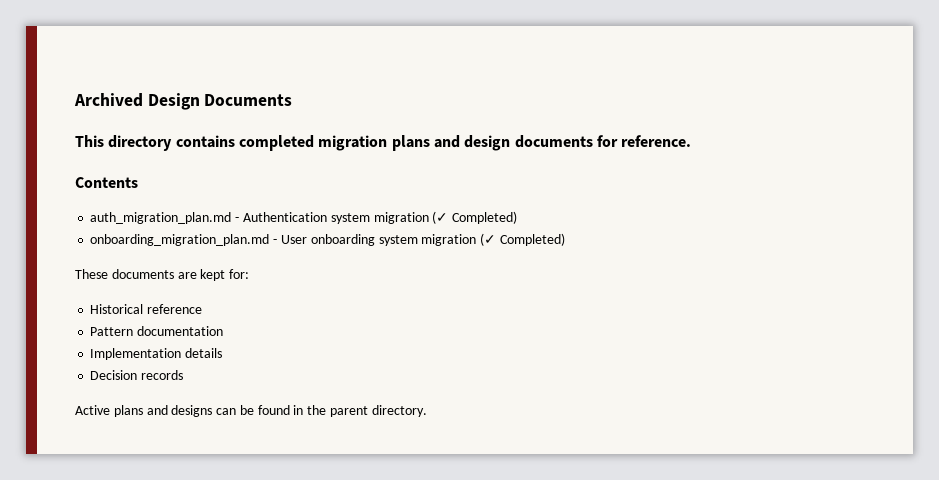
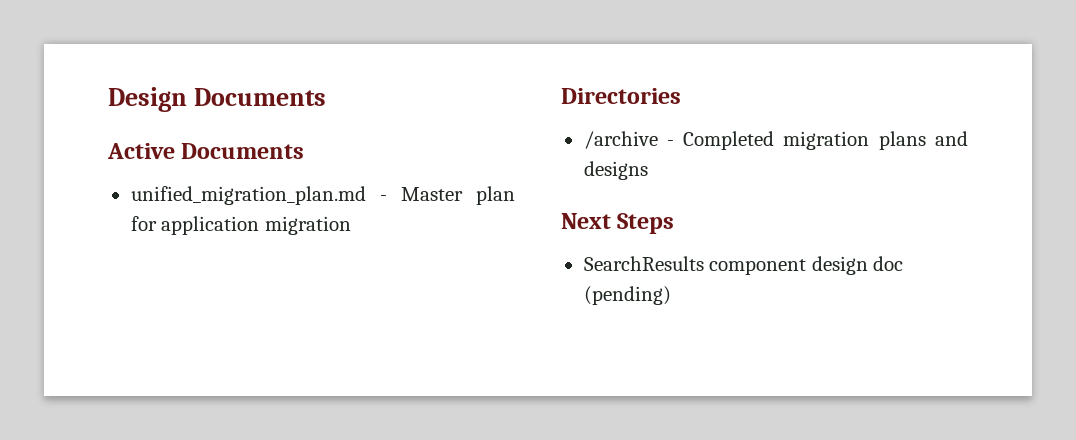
[74,93,143,107] Archived -> (108, 99) none
[75,135,692,151] [75,177,138,188] [90,211,518,224] [90,233,565,246] [75,269,250,281] [90,304,203,314] [90,326,224,336] [90,348,223,360] [90,370,184,380] [75,405,427,417] This directory contains completed migration plans and design documents for reference. // Contents // auth_migration_plan.md - Authentication system migration (✓ Completed) // onboarding_migration_plan.md - User onboarding system migration (✓ Completed) // These documents are kept for: // Historical reference // Pattern documentation // Implementation details // Decision records // Active plans and designs can be found in the parent directory. -> [107,143,305,159] [130,186,515,205] [130,216,351,235] [561,88,681,104] [583,131,968,150] [583,161,648,180] [561,213,675,234] [583,256,904,275] [583,286,671,305] Active Documents // unified_migration_plan.md - Master plan for application migration // Directories // /archive - Completed migration plans and designs // Next Steps // SearchResults component design doc (pending)

